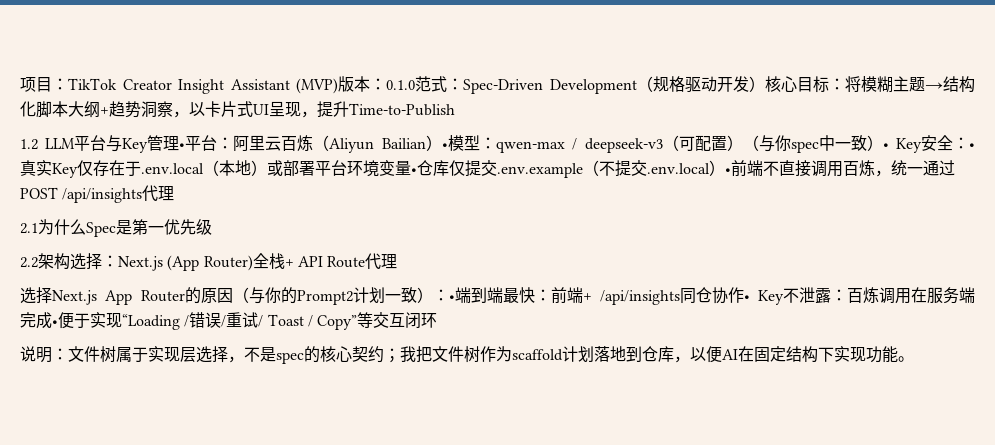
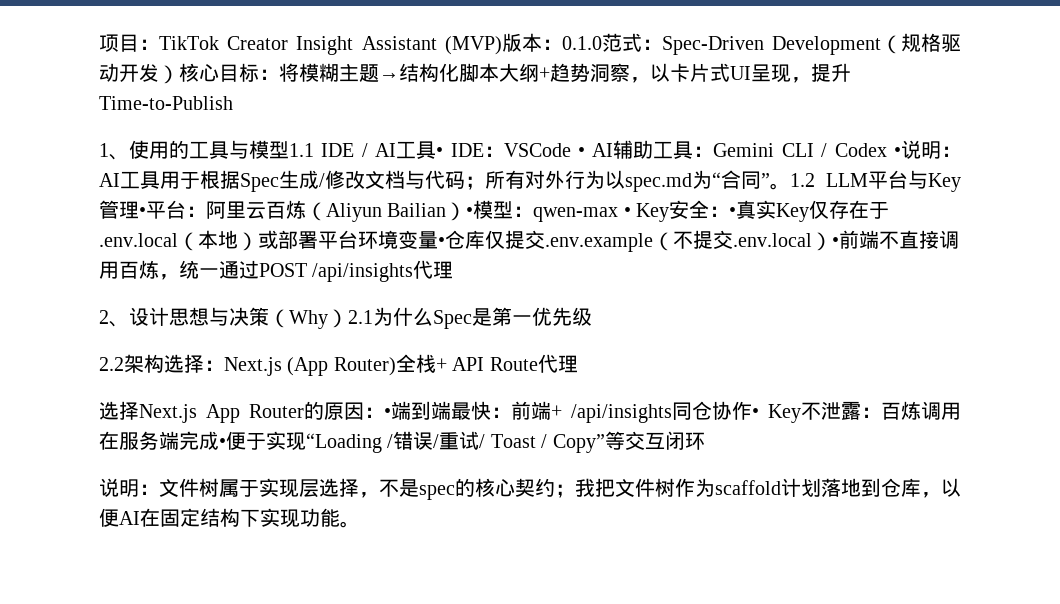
(455, 109) none -> [99,140,961,160] [99,170,790,192] 1、使用的工具与模型1.1 IDE / AI工具• IDE：VSCode • AI辅助工具：Gemini CLI / Codex •说明：AI工具用于根据Spec生成/修改文档与代码；所有对外行为以spec.md为“合同”。
[572,135,883,153] / deepseek-v3（可配置）（与你spec中一致） -> (619, 214) none
(175, 193) none -> [99,307,348,329] 2、设计思想与决策（Why）
[232,287,433,305] （与你的Prompt2计划一致） -> (364, 411) none

